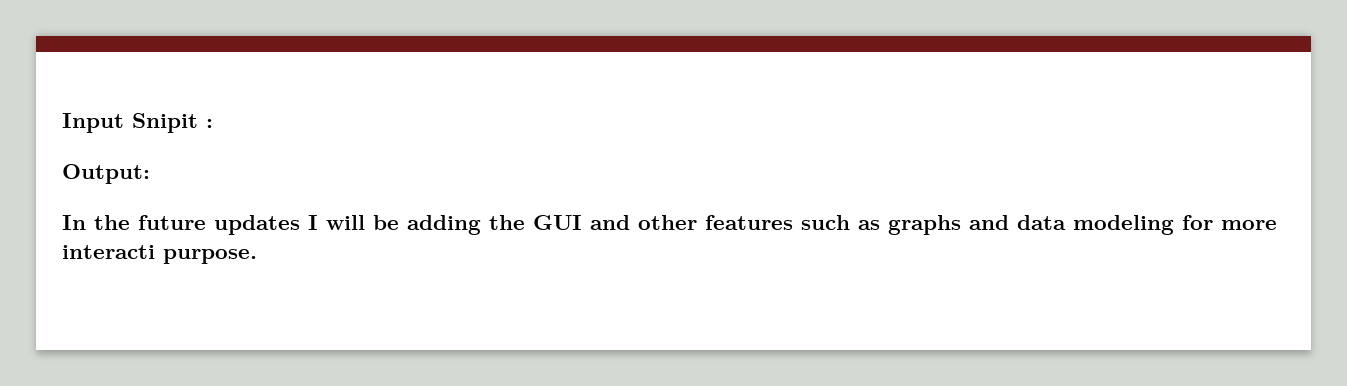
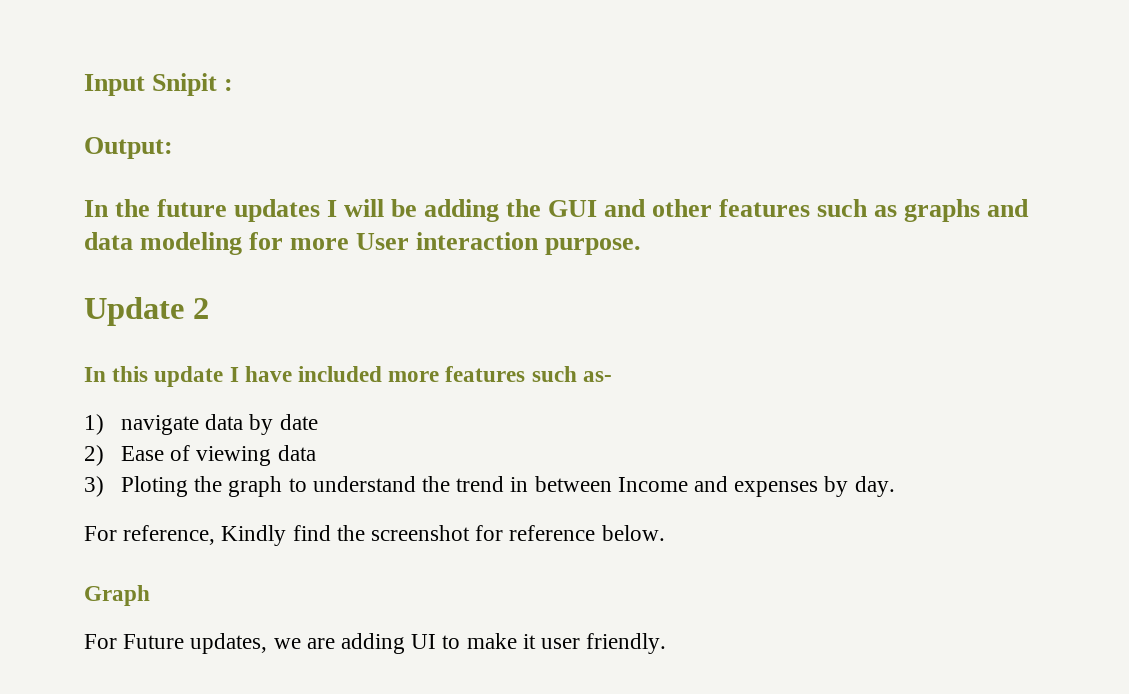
[62,245,155,259] interacti -> [356,232,540,250] User interaction
(257, 256) none -> [84,297,209,326] [84,366,612,387] [84,414,318,435] [84,445,316,466] [84,476,895,497] [84,525,665,546] [84,585,150,606] [84,633,667,654] // Update 2 // In this update I have included more features such as- // 1) navigate data by date // 2) Ease of viewing data // 3) Ploting the graph to understand the trend in between Income and expenses by day. // For reference, Kindly find the screenshot for reference below. // Graph // For Future updates, we are adding UI to make it user friendly.

